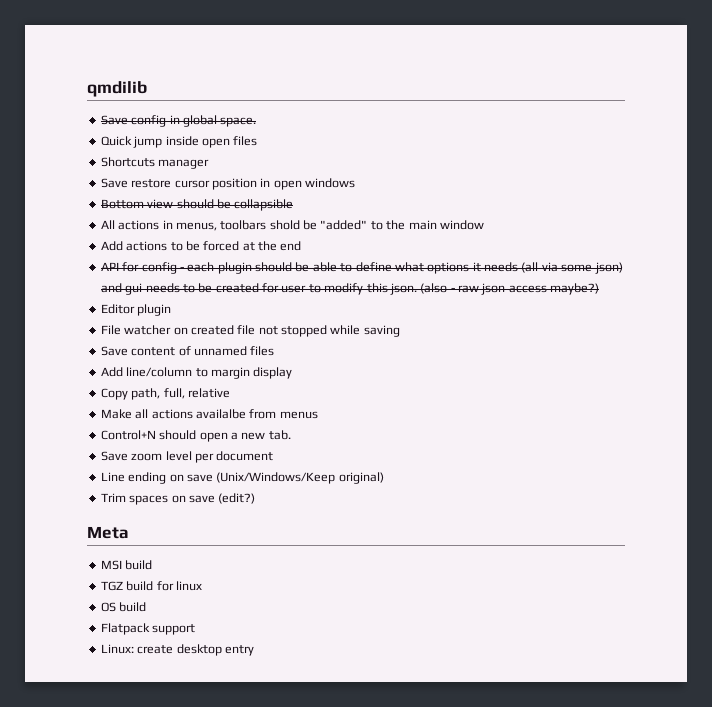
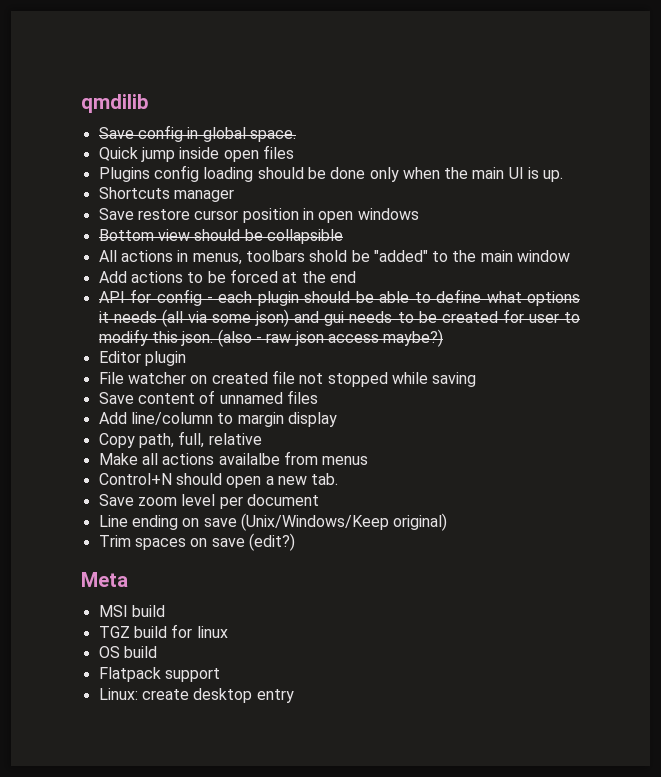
(258, 141) none -> [98,165,564,182] // Plugins config loading should be done only when the main UI is up.

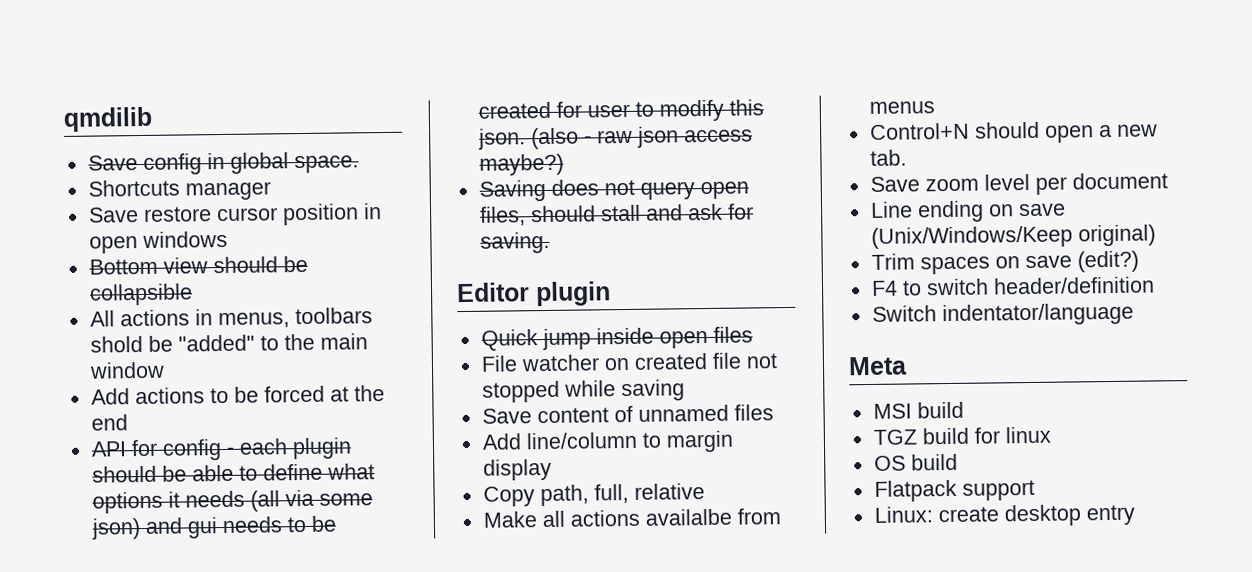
[98,145,294,162] [98,165,564,182] // Quick jump inside open files // Plugins config loading should be done only when the main UI is up. -> (359, 164) none
[98,351,186,366] Editor plugin -> [478,179,749,202] [479,203,754,226] [479,231,550,254] [456,281,611,307] [480,326,753,351] Saving does not query open files, should stall and ask for saving. // Editor plugin // Quick jump inside open files
(295, 542) none -> [870,276,1155,296] [871,302,1134,327] // F4 to switch header/definition // Switch indentator/language

